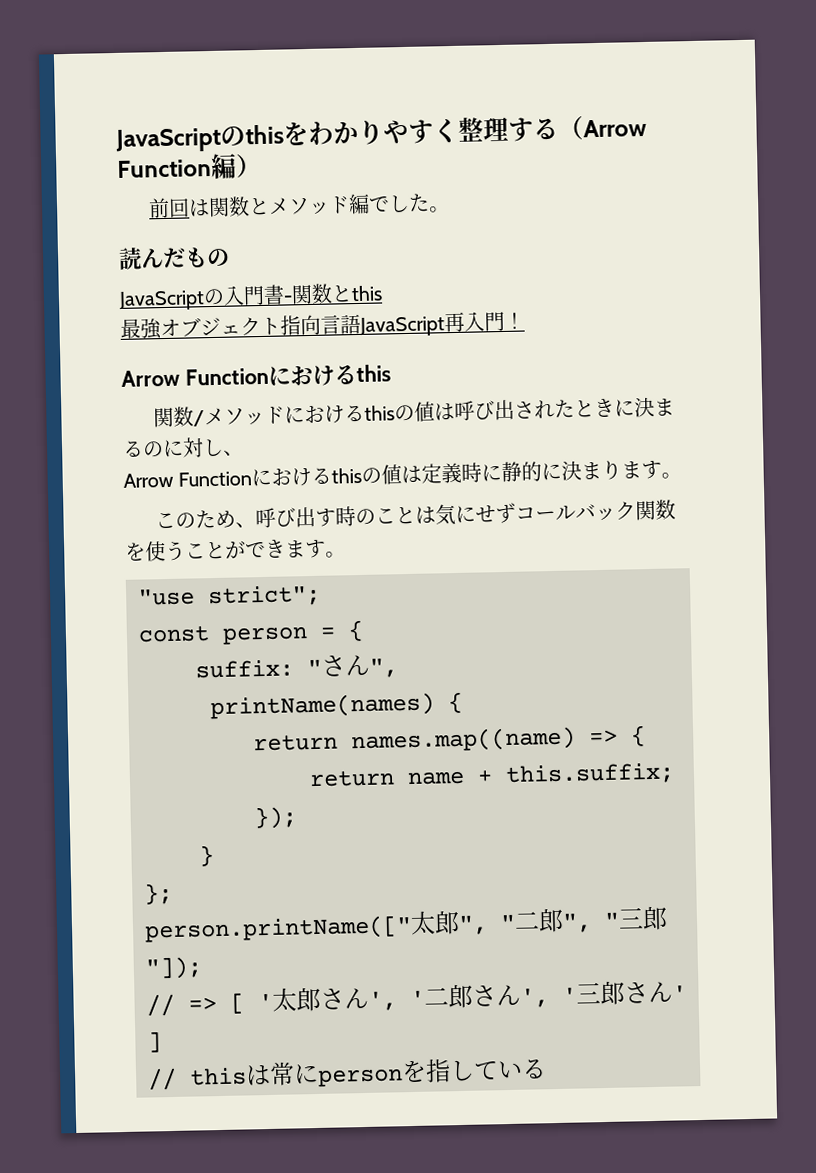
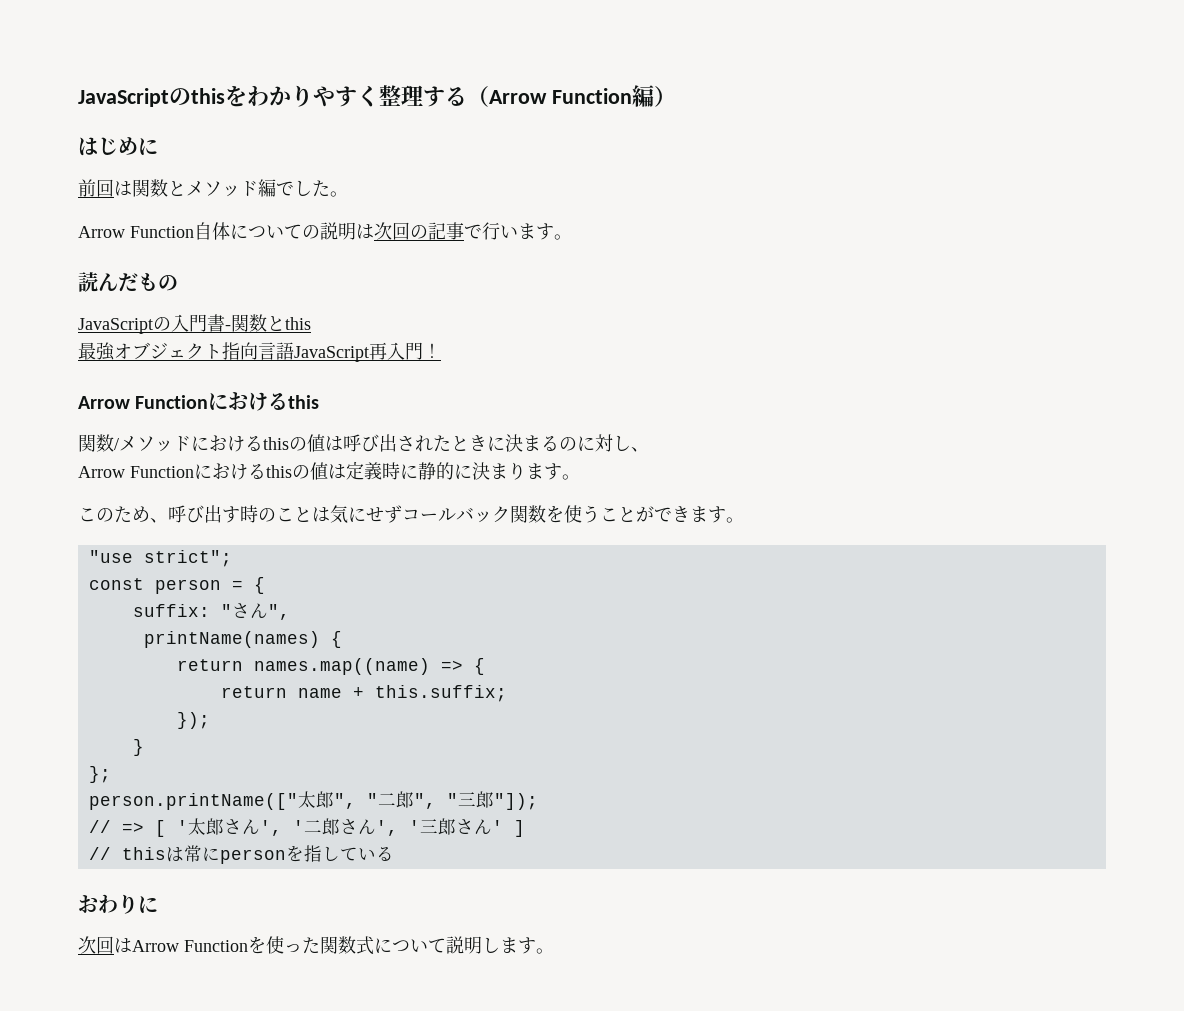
(262, 165) none -> [78,137,158,156] // はじめに
(450, 209) none -> [78,222,572,240] // Arrow Function自体についての説明は次回の記事で行います。
(547, 1068) none -> [78,894,158,914] [78,936,554,955] // おわりに // 次回はArrow Functionを使った関数式について説明します。

